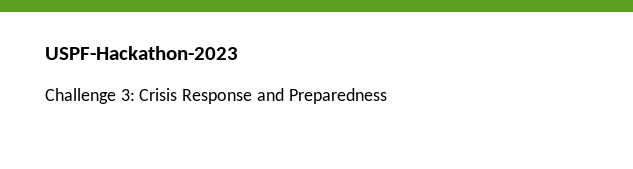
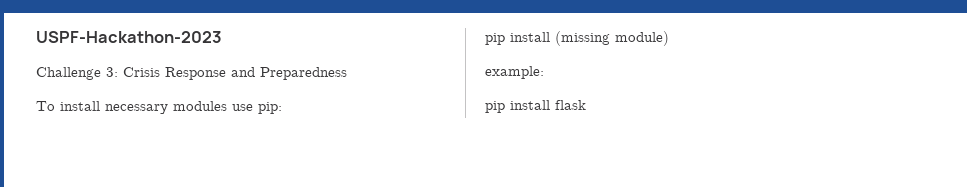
(387, 96) none -> [36,101,282,114] [485,31,669,46] [485,66,544,79] [485,100,586,113] // To install necessary modules use pip: // pip install (missing module) // example: // pip install flask

